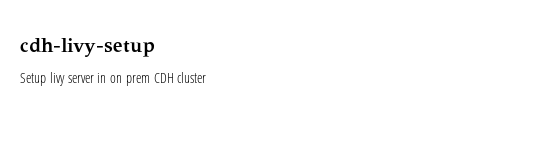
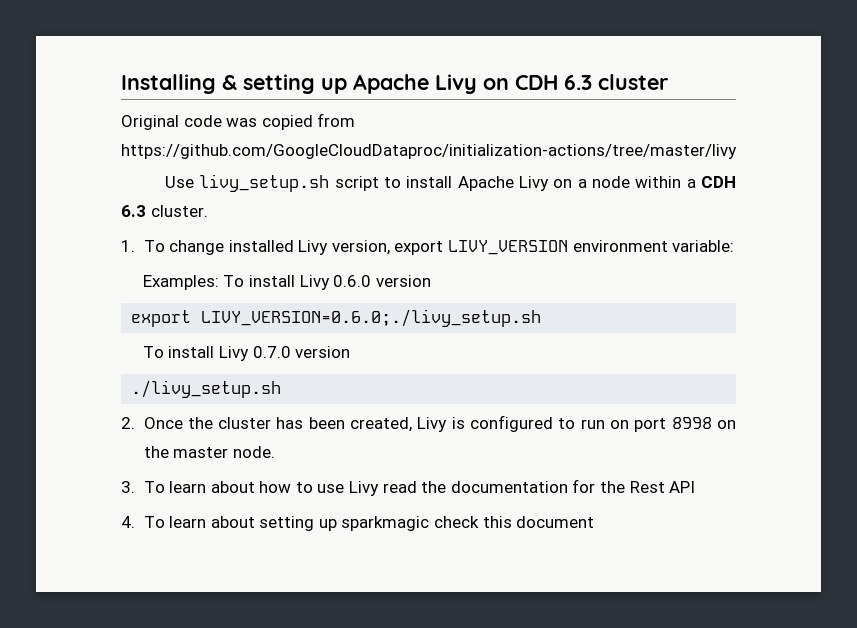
[20,38,155,57] [20,72,207,86] cdh-livy-setup // Setup livy server in on prem CDH cluster -> [121,74,668,94] [121,113,356,130] [121,144,737,159] [165,174,736,192] [121,205,208,217] [121,240,735,255] [142,275,431,290] [131,309,542,327] [142,346,351,361] [131,380,282,398] [121,415,736,432] [143,446,275,458] [121,479,696,496] [121,516,595,531] Installing & setting up Apache Livy on CDH 6.3 cluster // Original code was copied from https://github.com/GoogleCloudDataproc/initialization-actions/tree/master/livy // Use livy_setup.sh script to install Apache Livy on a node within a CDH 6.3 cluster. // 1. To change installed Livy version, export LIVY_VERSION environment variable: // Examples: To install Livy 0.6.0 version // export LIVY_VERSION=0.6.0;./livy_setup.sh // To install Livy 0.7.0 version // ./livy_setup.sh // 2. Once the cluster has been created, Livy is configured to run on port 8998 on the master node. // 3. To learn about how to use Livy read the documentation for the Rest API // 4. To learn about setting up sparkmagic check this document

